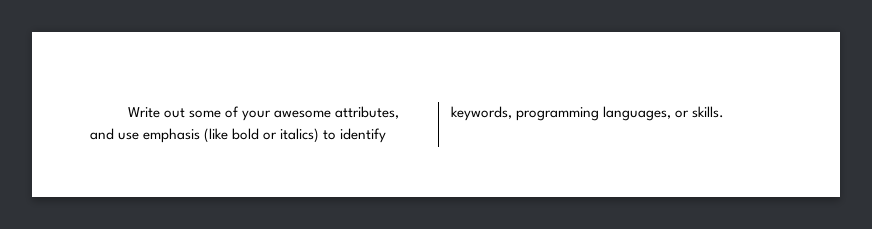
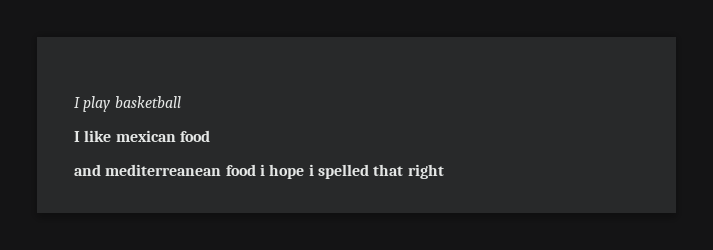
[127,106,400,121] [90,128,387,143] [451,106,725,121] Write out some of your awesome attributes, and use emphasis (like bold or italics) to identify keywords, programming languages, or skills. -> [74,96,181,112] [74,130,210,142] [74,164,444,179] I play basketball // I like mexican food // and mediterreanean food i hope i spelled that right

